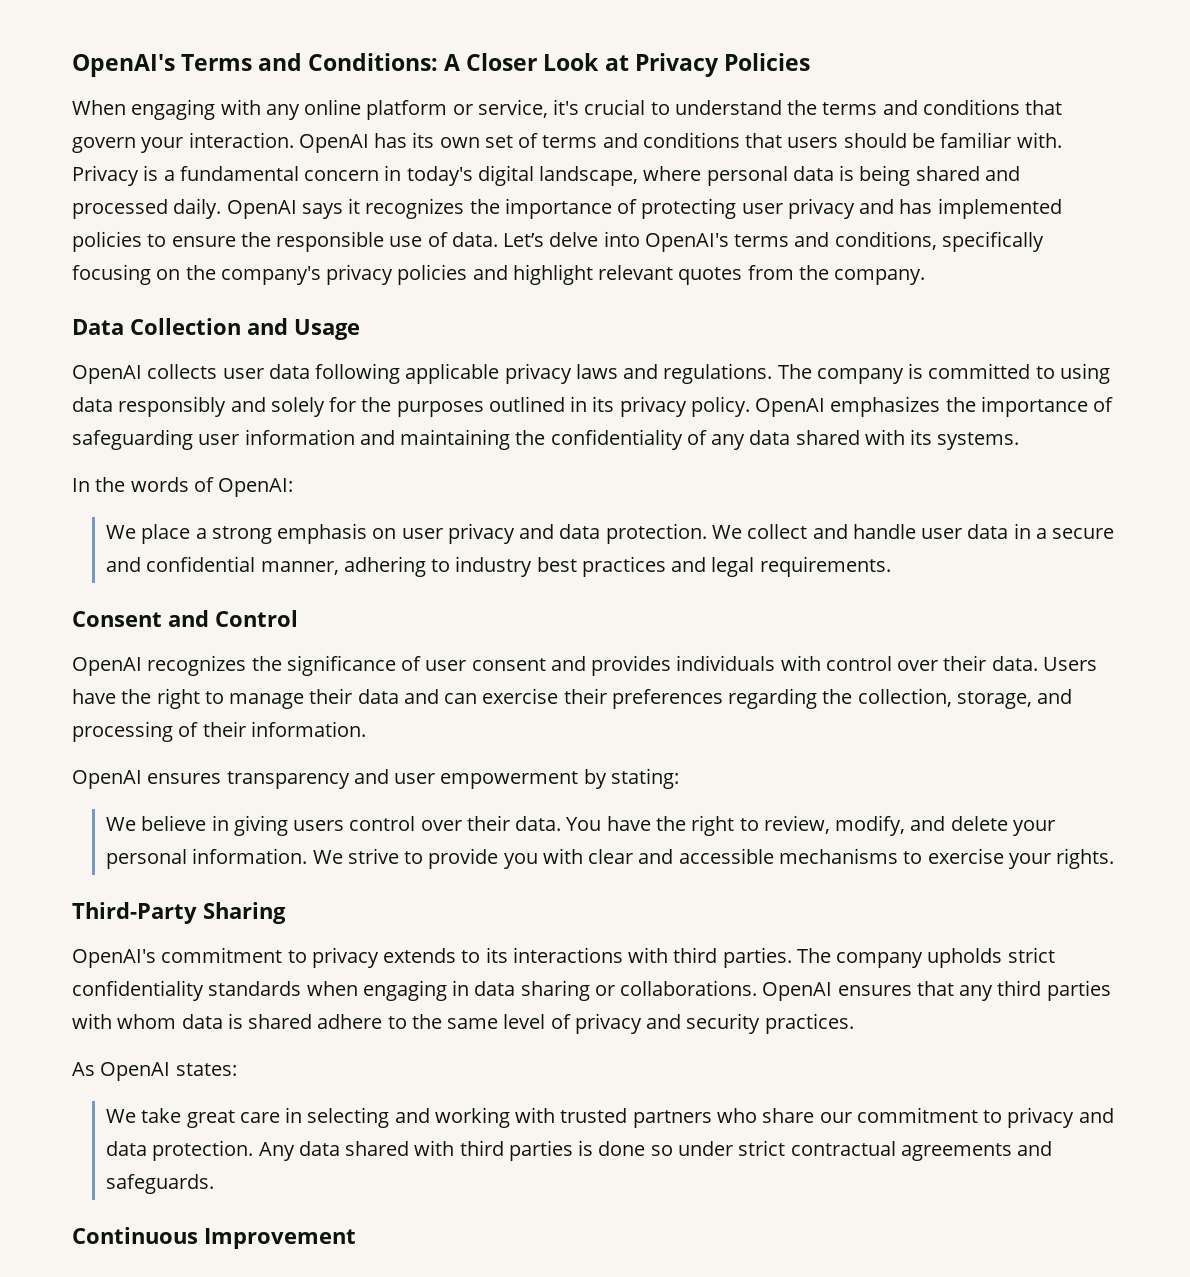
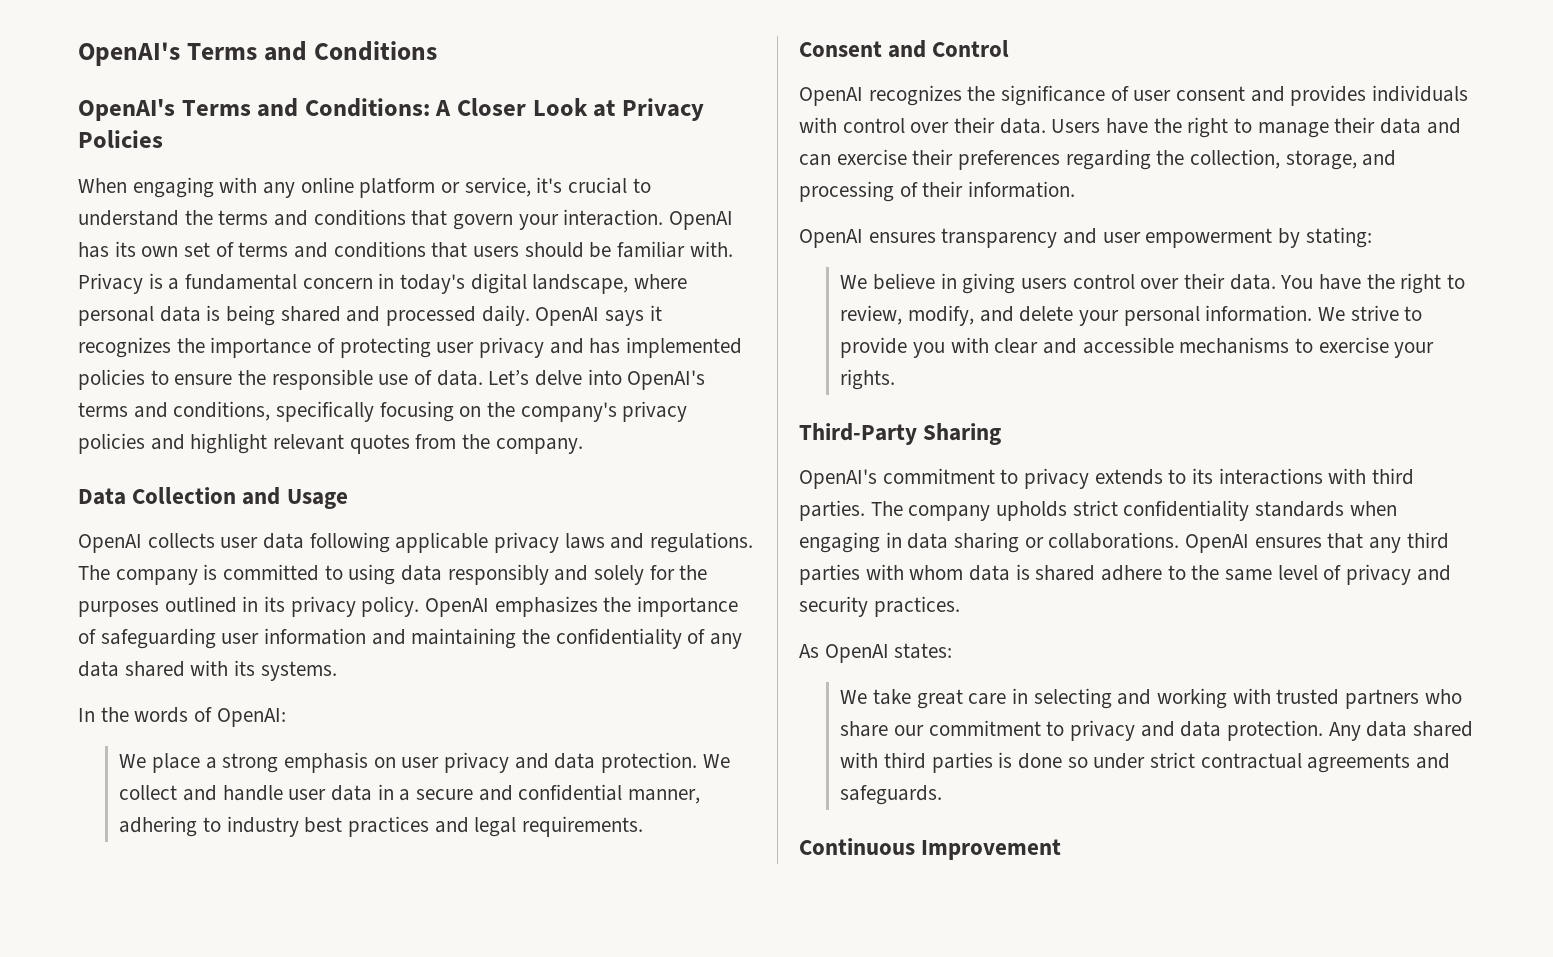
[72,53,303,77] OpenAI's Terms and -> [78,41,437,66] [78,98,299,121] OpenAI's Terms and Conditions // OpenAI's Terms and

